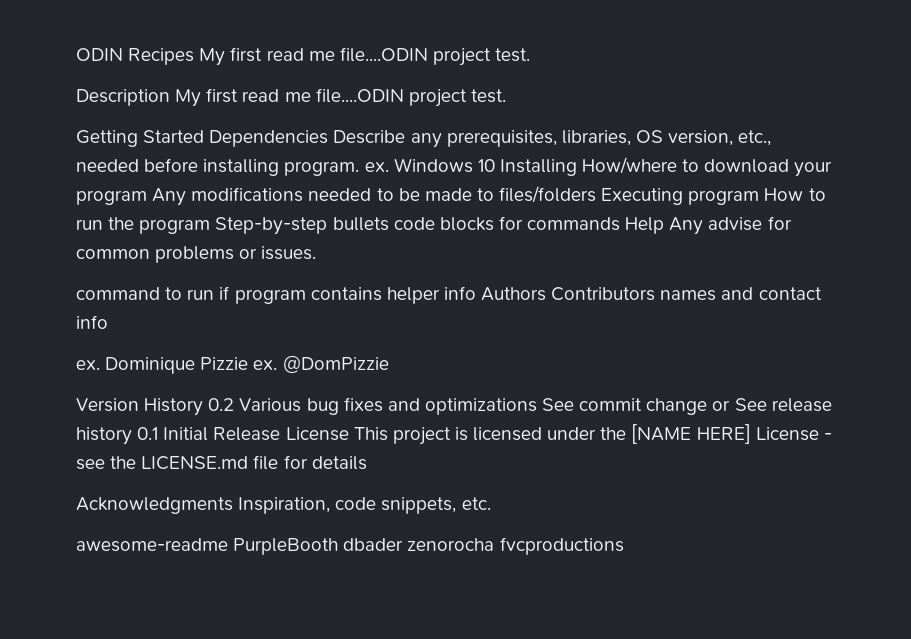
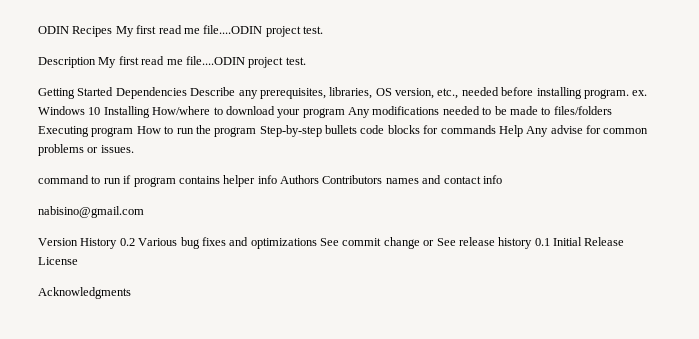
[76,355,389,374] ex. Dominique Pizzie ex. @DomPizzie -> [38,206,144,218] nabisino@gmail.com
[353,424,832,445] [76,455,367,470] [76,497,491,514] [76,537,624,555] This project is licensed under the [NAME HERE] License - see the LICENSE.md file for details // Acknowledgments Inspiration, code snippets, etc. // awesome-readme PurpleBooth dbader zenorocha fvcproductions -> [38,287,131,299] // Acknowledgments

